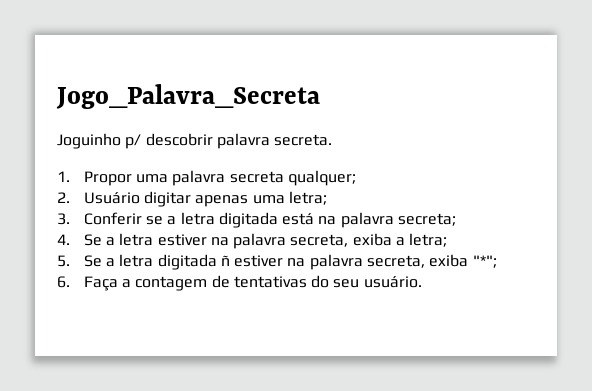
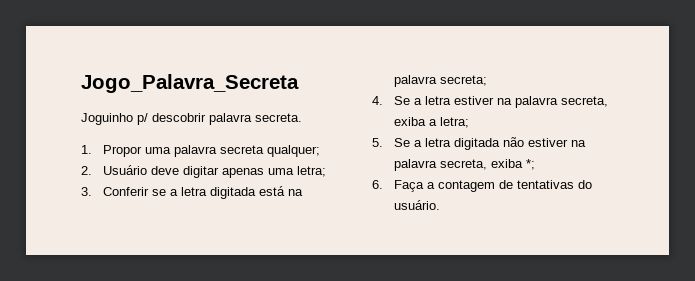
(140, 198) none -> [150,166,179,175] deve
[220,254,497,270] ñ estiver na palavra secreta, exiba "*"; -> [502,137,586,147] [393,159,535,171] não estiver na palavra secreta, exiba *;
[333,279,360,288] seu -> (592, 184) none

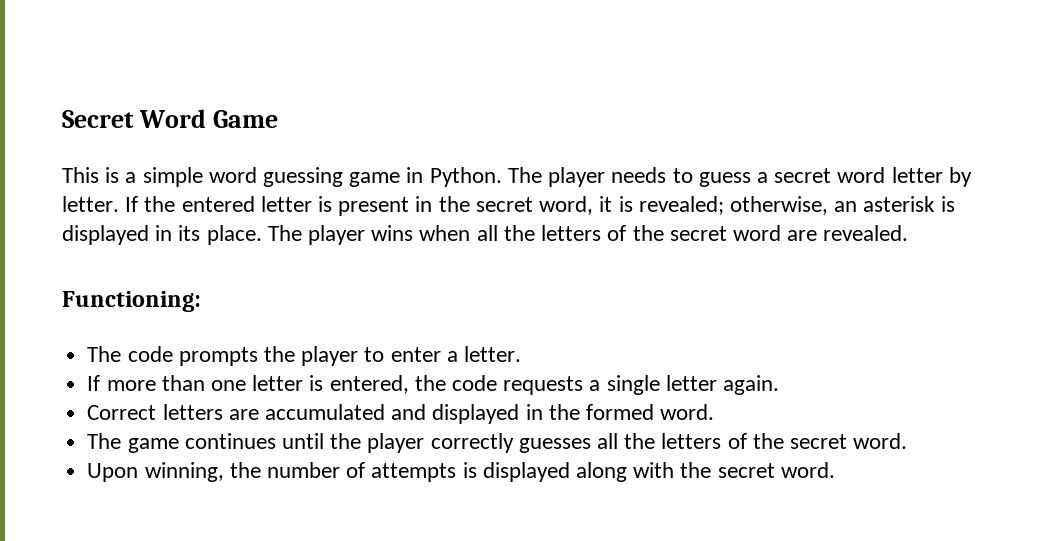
[81,74,299,93] [81,113,302,125] [81,145,320,157] [81,165,326,178] [81,186,303,199] [393,75,487,87] [372,96,608,108] [393,117,469,128] [372,137,586,150] [393,159,535,171] [372,180,592,192] [393,200,440,210] Jogo_Palavra_Secreta // Joguinho p/ descobrir palavra secreta. // 1. Propor uma palavra secreta qualquer; // 2. Usuário deve digitar apenas uma letra; // 3. Conferir se a letra digitada está na palavra secreta; // 4. Se a letra estiver na palavra secreta, exiba a letra; // 5. Se a letra digitada não estiver na palavra secreta, exiba *; // 6. Faça a contagem de tentativas do usuário. -> [62,109,278,128] [62,167,972,187] [62,196,955,216] [62,225,909,245] [62,291,201,312] [87,346,521,366] [87,375,780,395] [87,404,715,424] [87,433,908,453] [87,462,835,482] Secret Word Game // This is a simple word guessing game in Python. The player needs to guess a secret word letter by letter. If the entered letter is present in the secret word, it is revealed; otherwise, an asterisk is displayed in its place. The player wins when all the letters of the secret word are revealed. // Functioning: // The code prompts the player to enter a letter. // If more than one letter is entered, the code requests a single letter again. // Correct letters are accumulated and displayed in the formed word. // The game continues until the player correctly guesses all the letters of the secret word. // Upon winning, the number of attempts is displayed along with the secret word.

